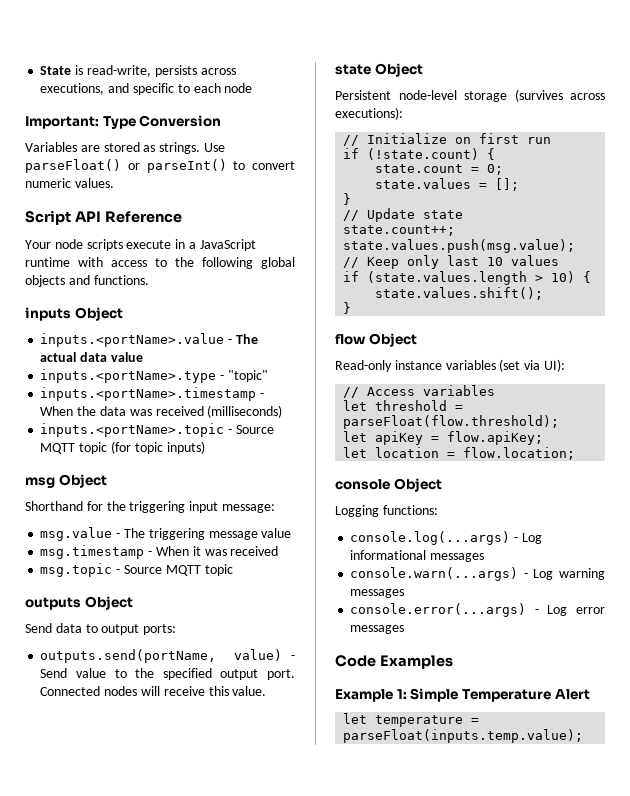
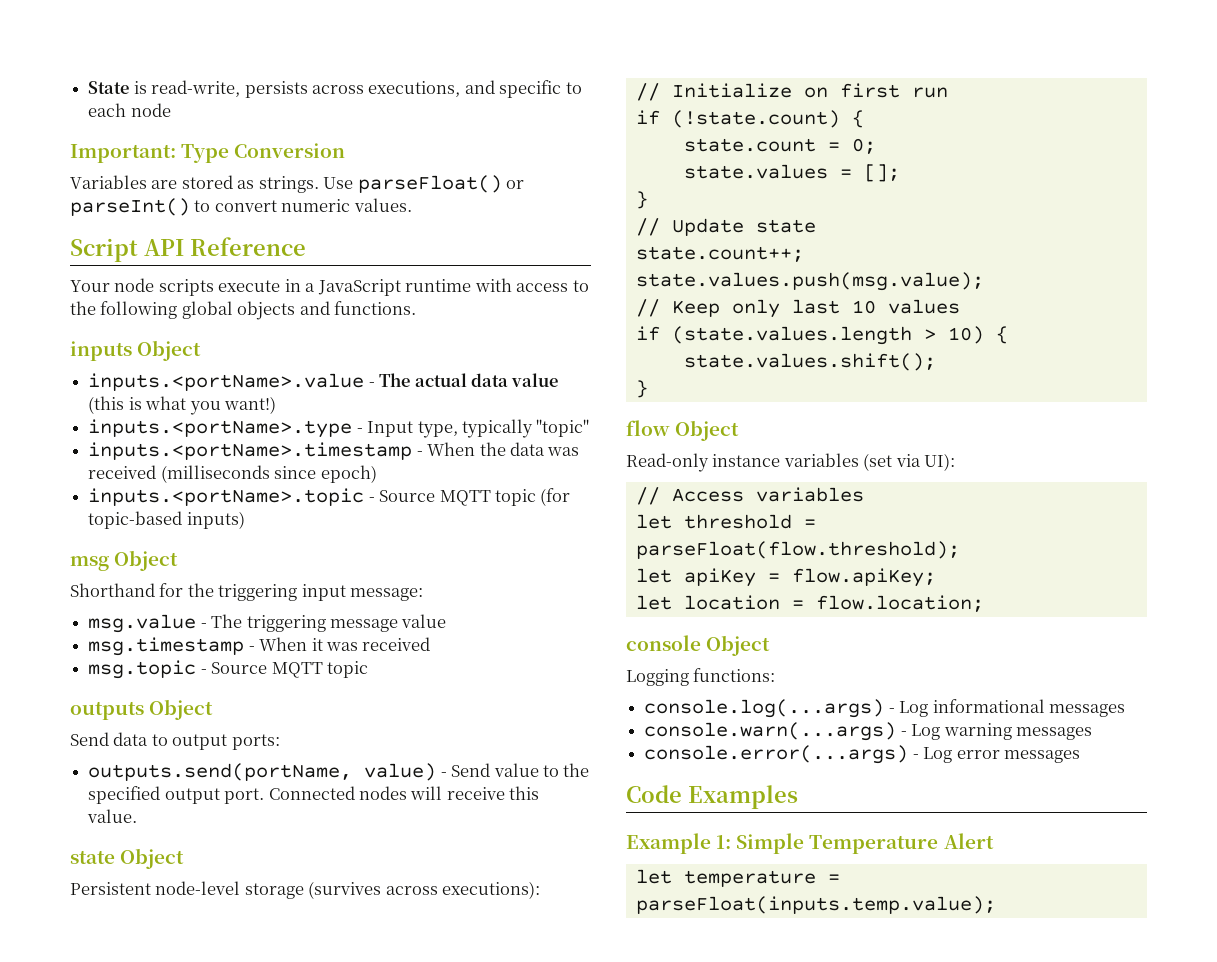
(143, 357) none -> [88,396,276,415] (this is what you want!)
(225, 377) none -> [367,419,533,438] Input type, typically
[207,405,283,418] (milliseconds) -> [160,465,377,483] (milliseconds since epoch)
[134,442,163,454] topic -> [88,511,183,529] topic-based

